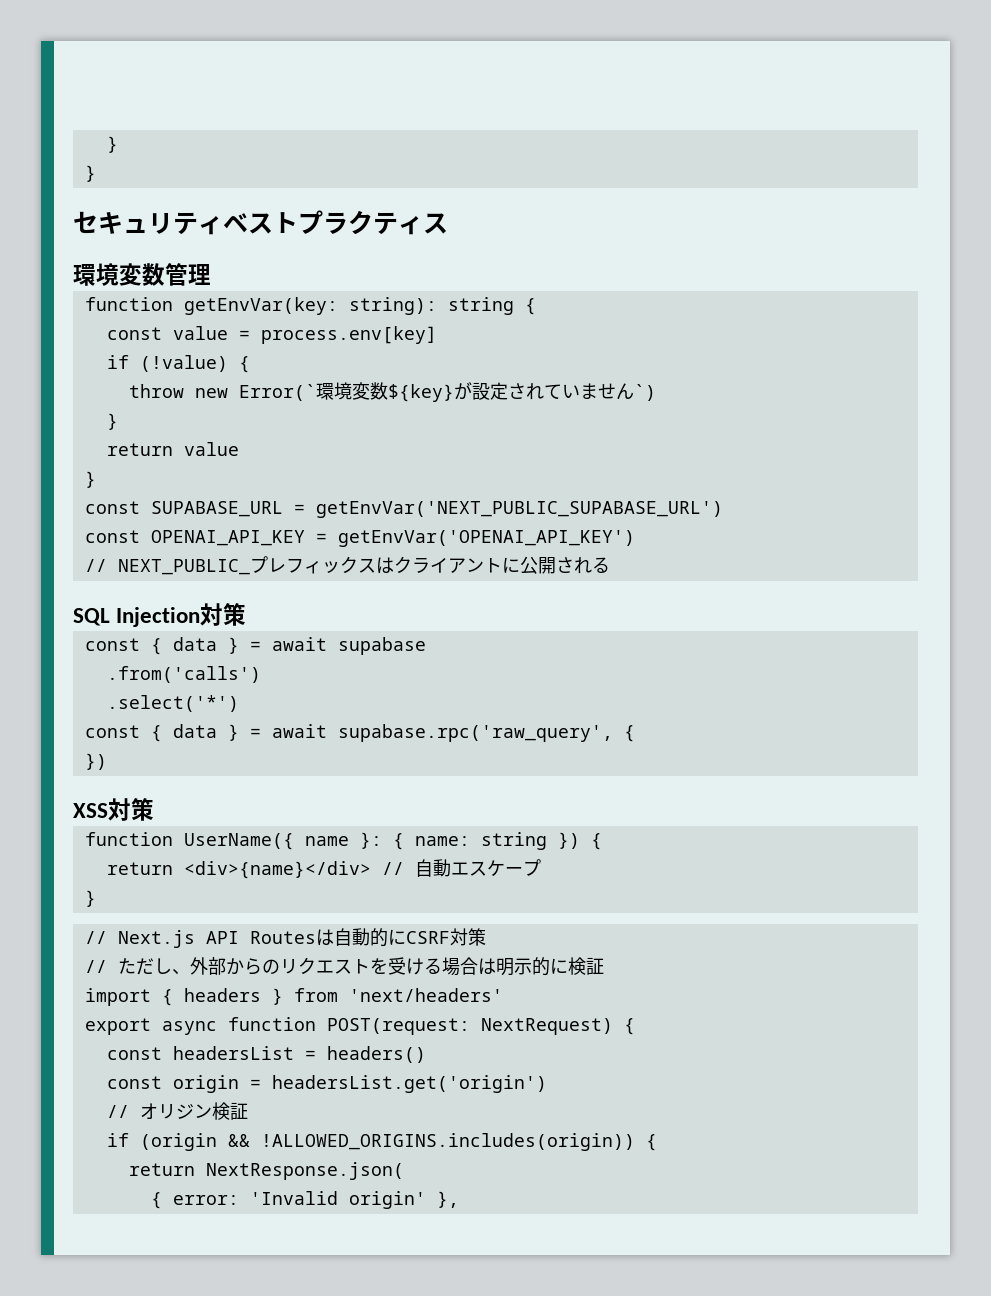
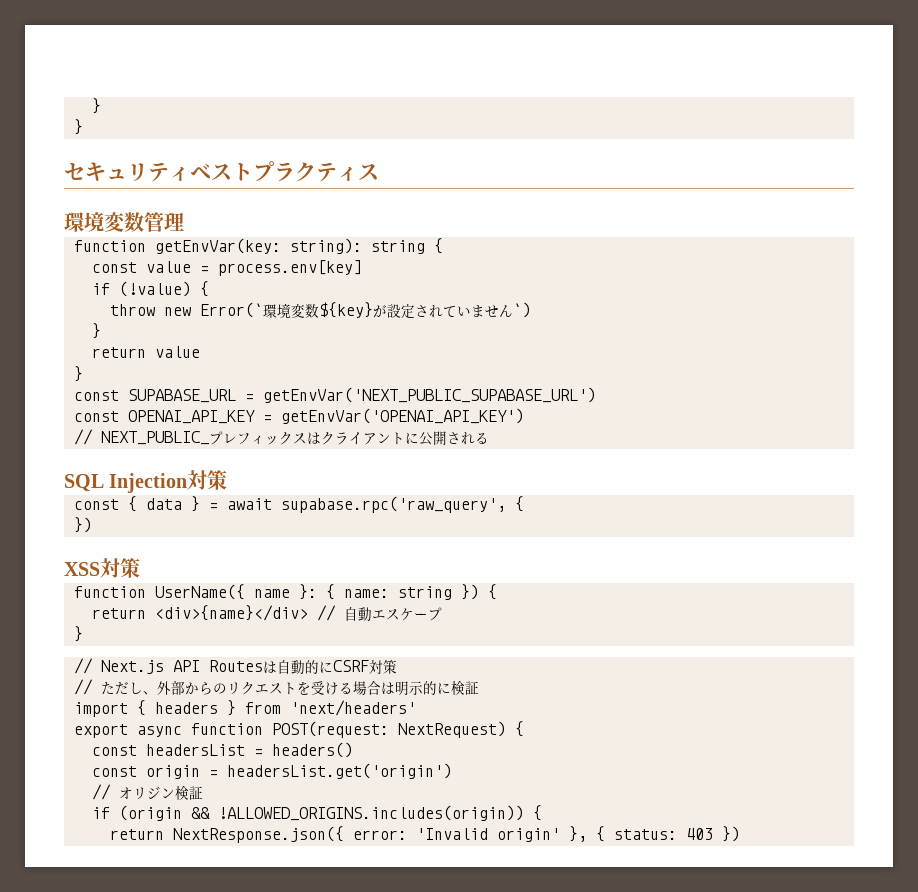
[85,637,426,655] [107,666,261,683] [107,695,239,712] // const { data } = await supabase // .from('calls') // .select('*') -> (228, 480) none
[206,1162,404,1180] [151,1192,162,1209] NextResponse.json( // { -> [173,826,345,843] NextResponse.json({
(459, 1199) none -> [596,826,741,842] { status: 403 })

